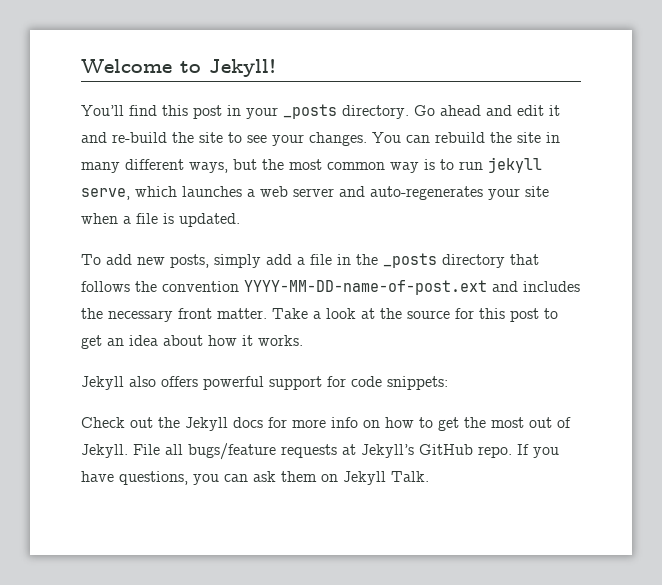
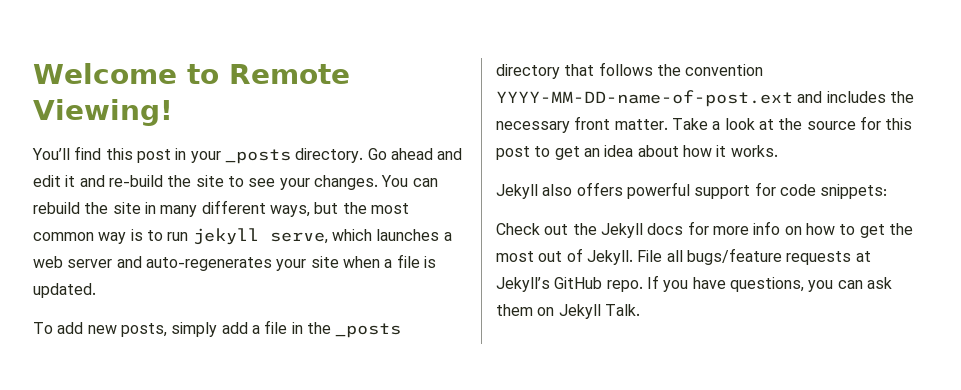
[209,59,276,77] Jekyll! -> [228,64,350,84] [33,99,173,126] Remote Viewing!

